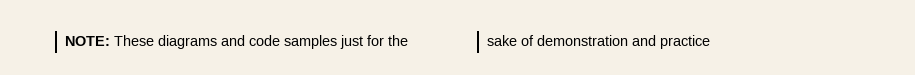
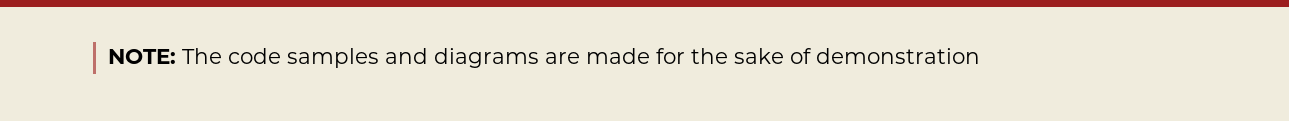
[114,35,364,49] These diagrams and code samples just -> [182,48,651,68] The code samples and diagrams are made
[632,35,711,49] and practice -> (981, 56) none

